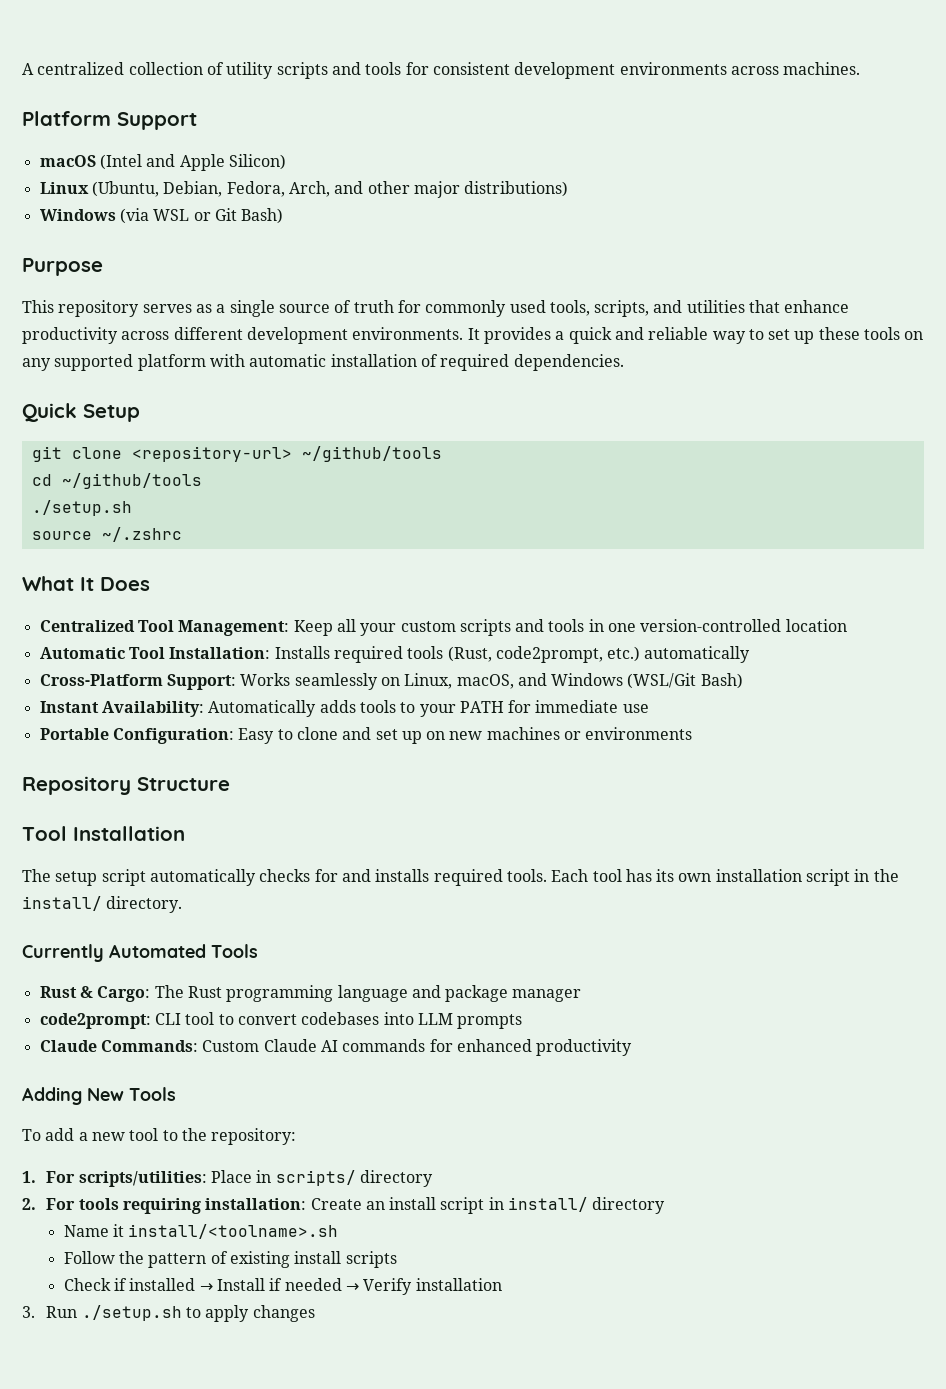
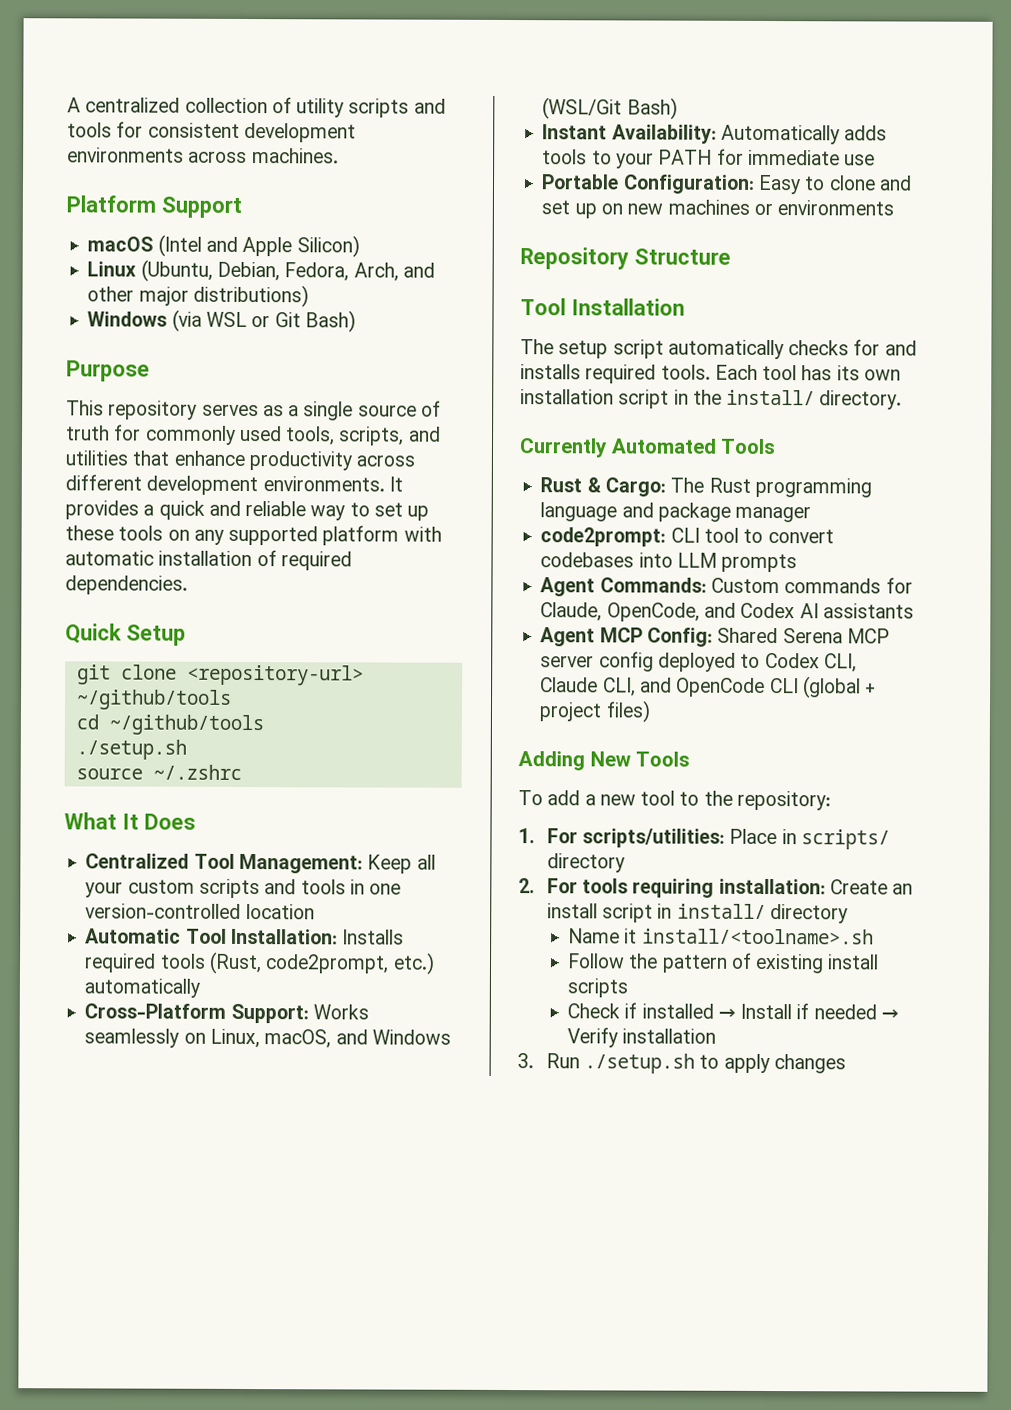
[39,1040,97,1052] Claude -> [540,577,596,597] Agent
[263,1039,633,1056] Claude AI commands for enhanced productivity -> [784,577,913,594] [540,602,914,622] [540,627,890,647] [540,651,857,673] [540,676,877,699] [539,700,651,723] commands for Claude, OpenCode, and Codex AI assistants // Agent MCP Config: Shared Serena MCP server config deployed to Codex CLI, Claude CLI, and OpenCode CLI (global + project files)

